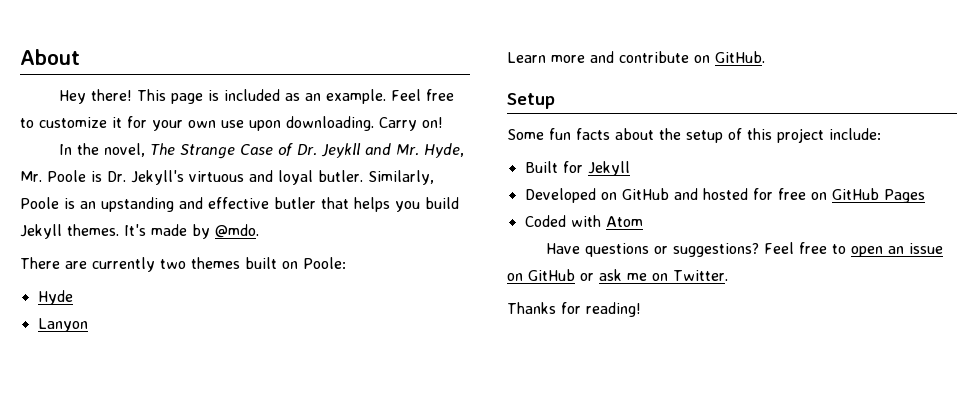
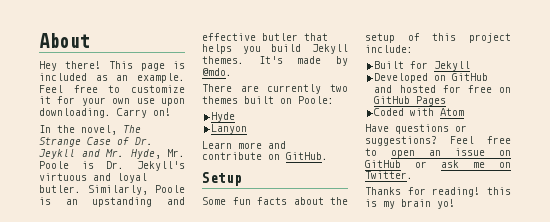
(641, 309) none -> [487,187,511,195] [365,199,455,209] this is my brain yo!

